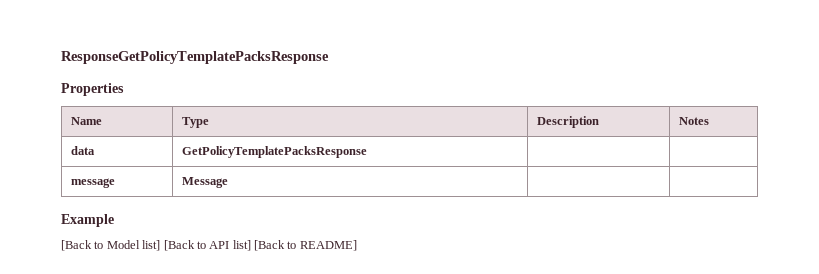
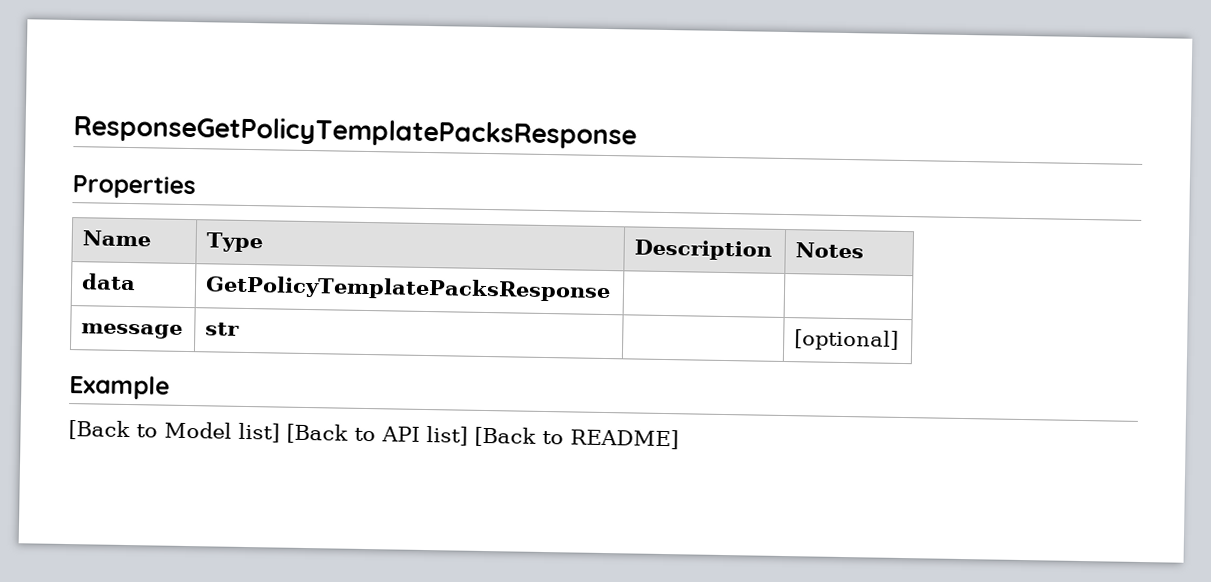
[181,177,228,188] Message | | -> [205,322,241,336] [794,329,900,351] str | | [optional]

